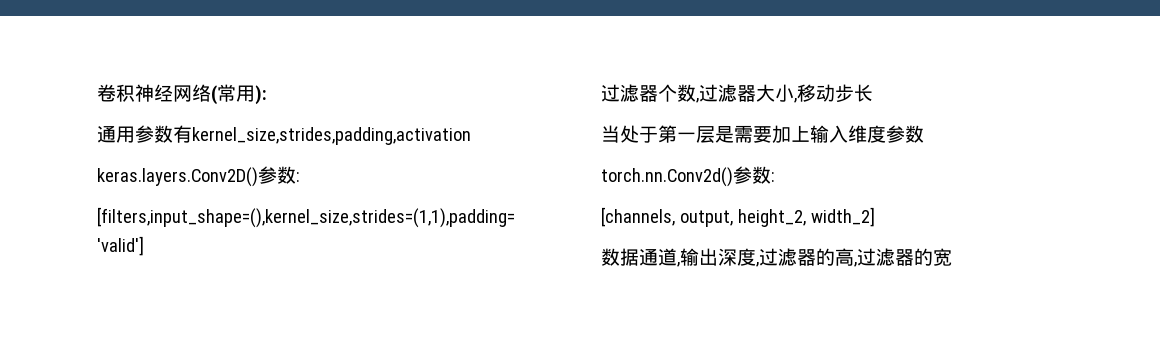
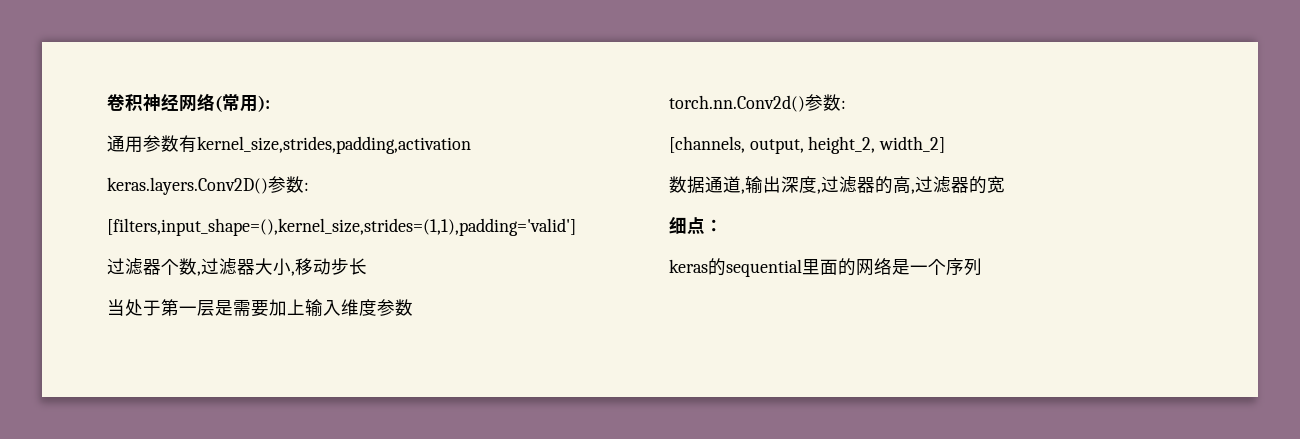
(952, 257) none -> [669,216,723,234] [669,258,982,277] // 细点： // keras的sequential里面的网络是一个序列

